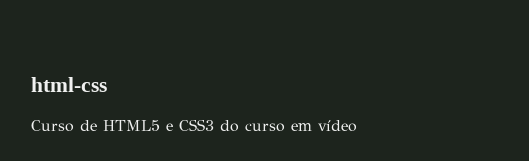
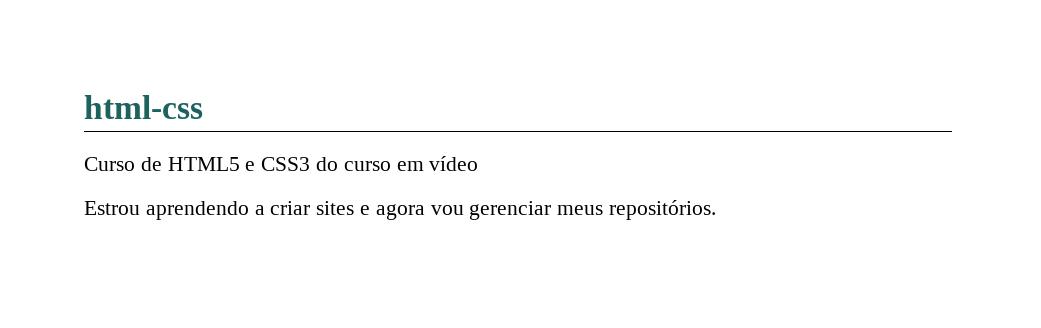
(357, 126) none -> [84,200,717,220] // Estrou aprendendo a criar sites e agora vou gerenciar meus repositórios.

